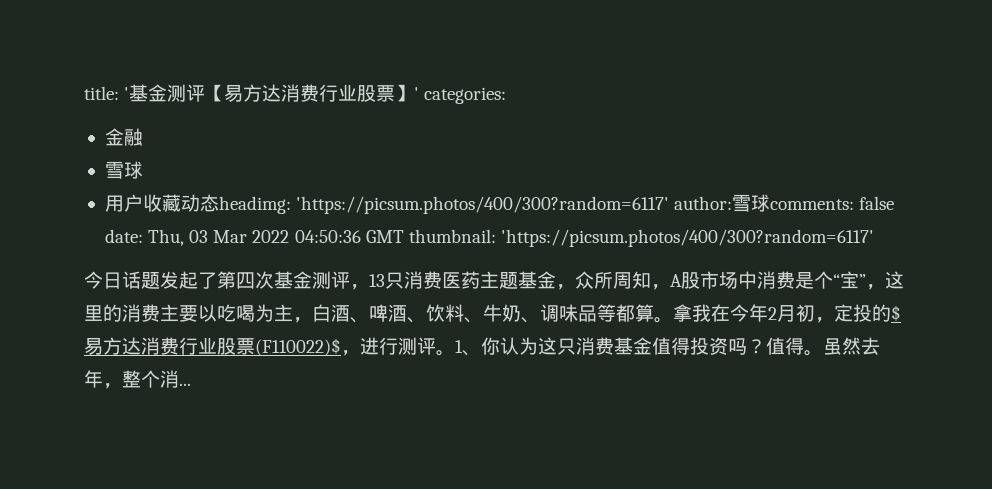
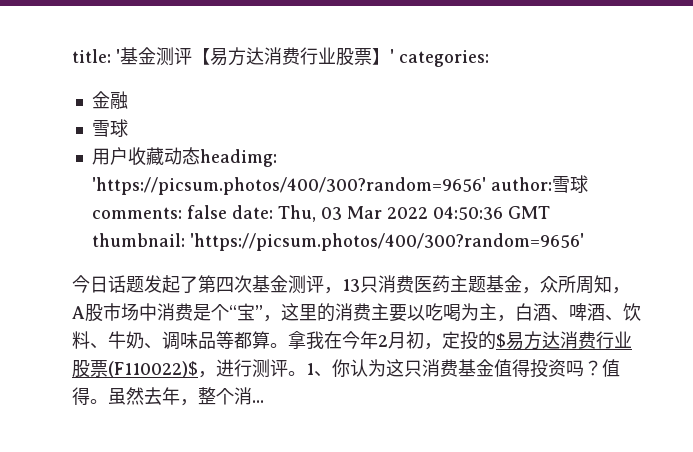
[296,196,670,214] 'https://picsum.photos/400/300?random=6117' -> [91,177,486,195] 'https://picsum.photos/400/300?random=9656'
[500,229,874,247] 'https://picsum.photos/400/300?random=6117' -> [189,233,584,251] 'https://picsum.photos/400/300?random=9656'

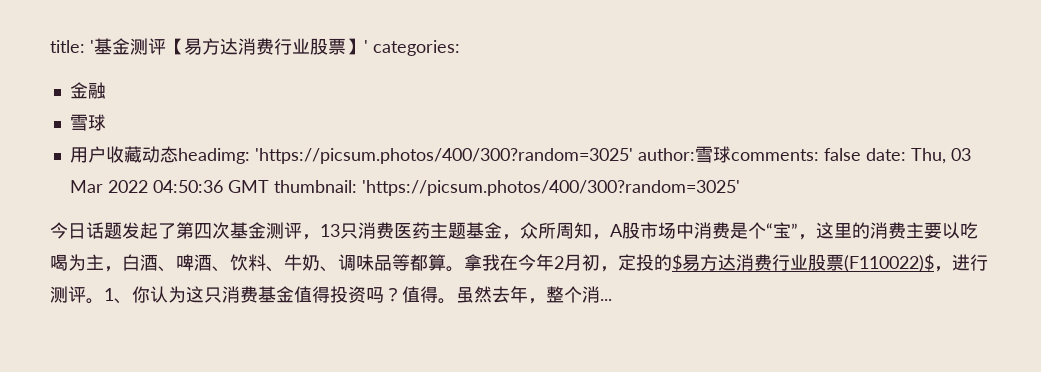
[91,177,486,195] 'https://picsum.photos/400/300?random=9656' -> [254,148,633,164] 'https://picsum.photos/400/300?random=3025'
[189,233,584,251] 'https://picsum.photos/400/300?random=9656' -> [361,180,740,196] 'https://picsum.photos/400/300?random=3025'

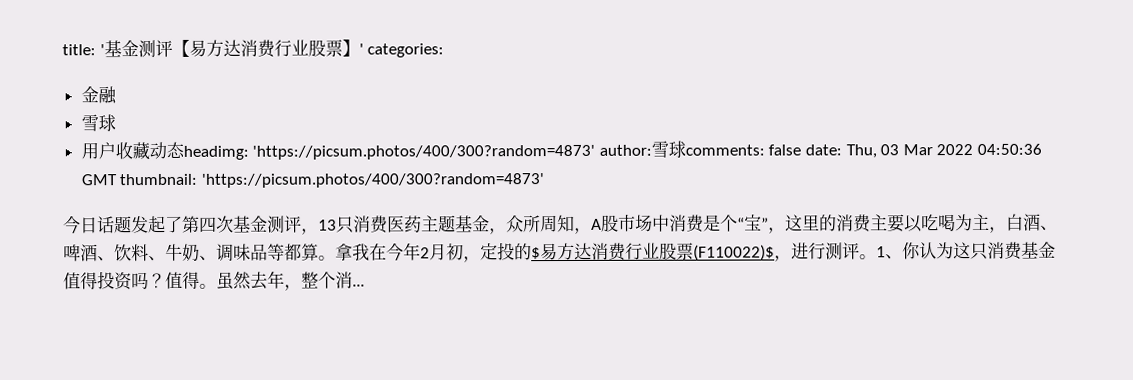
[254,148,633,164] 'https://picsum.photos/400/300?random=3025' -> [252,144,596,160] 'https://picsum.photos/400/300?random=4873'
[361,180,740,196] 'https://picsum.photos/400/300?random=3025' -> [200,173,544,188] 'https://picsum.photos/400/300?random=4873'

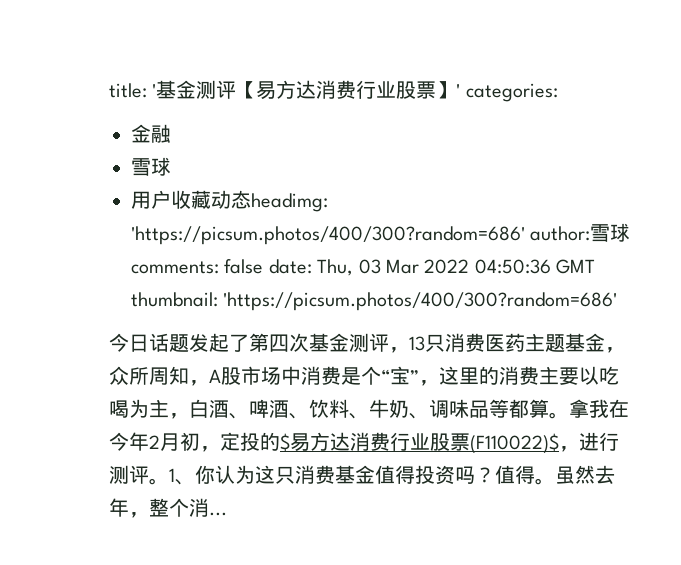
[252,144,596,160] 'https://picsum.photos/400/300?random=4873' -> [131,226,525,245] 'https://picsum.photos/400/300?random=686'
[200,173,544,188] 'https://picsum.photos/400/300?random=4873' -> [223,292,618,311] 'https://picsum.photos/400/300?random=686'

